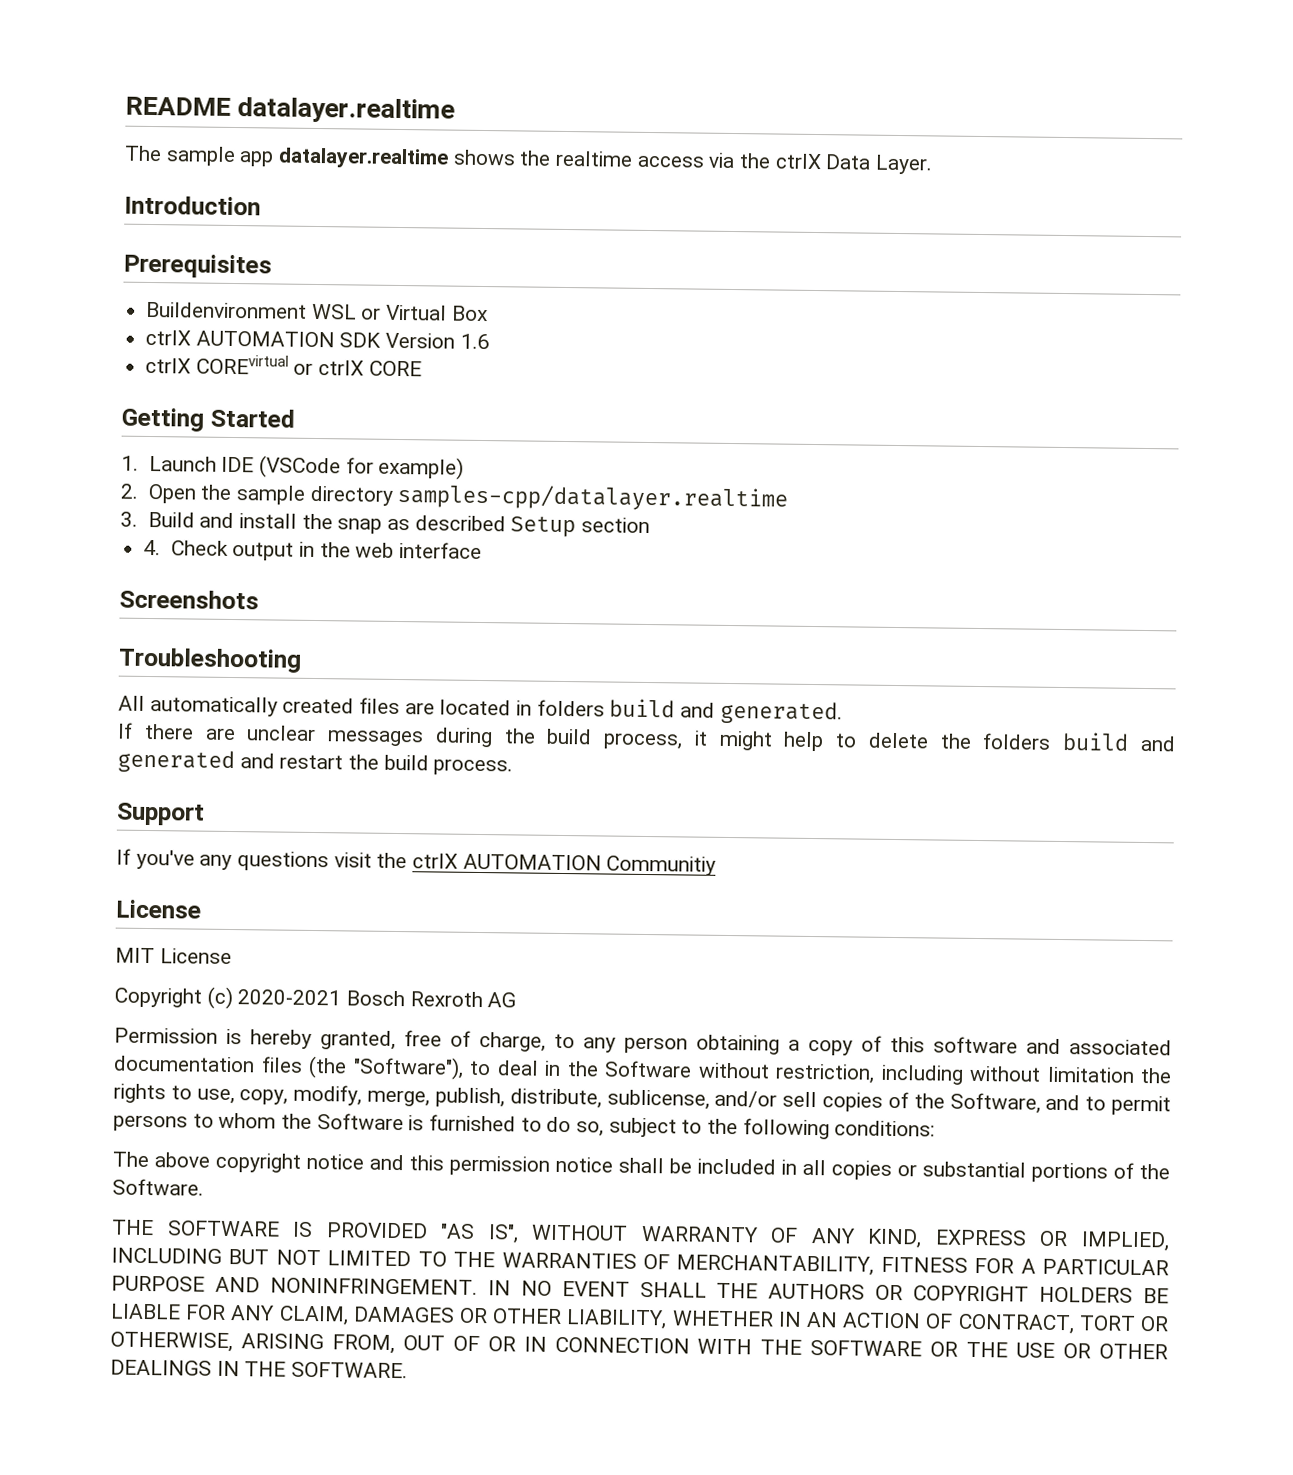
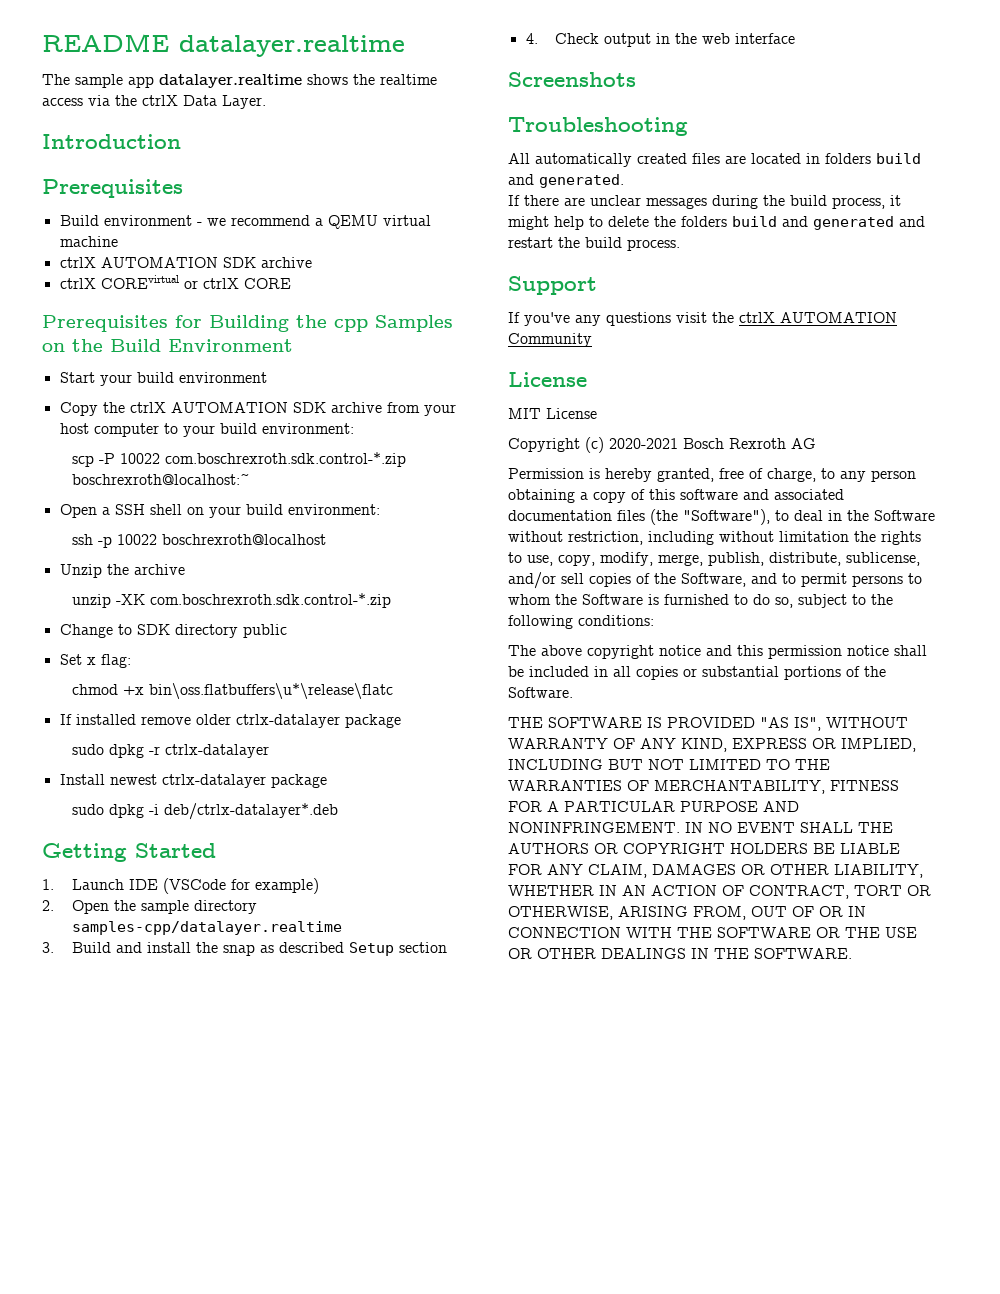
[146,301,488,322] [145,329,490,350] Buildenvironment WSL or Virtual Box // ctrlX AUTOMATION SDK Version 1.6 -> [59,215,431,229] [59,236,118,247] [59,257,312,268] Build environment - we recommend a QEMU virtual machine // ctrlX AUTOMATION SDK archive
(422, 368) none -> [42,315,453,332] [42,339,293,352] [59,372,267,386] [59,402,456,416] [59,423,354,437] [71,452,406,467] [71,473,250,485] [59,504,380,518] [71,534,326,548] [59,564,185,578] [71,593,391,608] [59,624,287,638] [59,654,131,668] [71,683,393,699] [59,714,401,728] [71,744,269,758] [59,774,327,788] [71,803,338,820] // Prerequisites for Building the cpp Samples on the Build Environment // Start your build environment // Copy the ctrlX AUTOMATION SDK archive from your host computer to your build environment: // scp -P 10022 com.boschrexroth.sdk.control-*.zip boschrexroth@localhost:~ // Open a SSH shell on your build environment: // ssh -p 10022 boschrexroth@localhost // Unzip the archive // unzip -XK com.boschrexroth.sdk.control-*.zip // Change to SDK directory public // Set x flag: // chmod +x bin\oss.flatbuffers\u*\release\flatc // If installed remove older ctrlx-datalayer package // sudo dpkg -r ctrlx-datalayer // Install newest ctrlx-datalayer package // sudo dpkg -i deb/ctrlx-datalayer*.deb
[606,855,717,876] Communitiy -> [508,333,592,347] Community

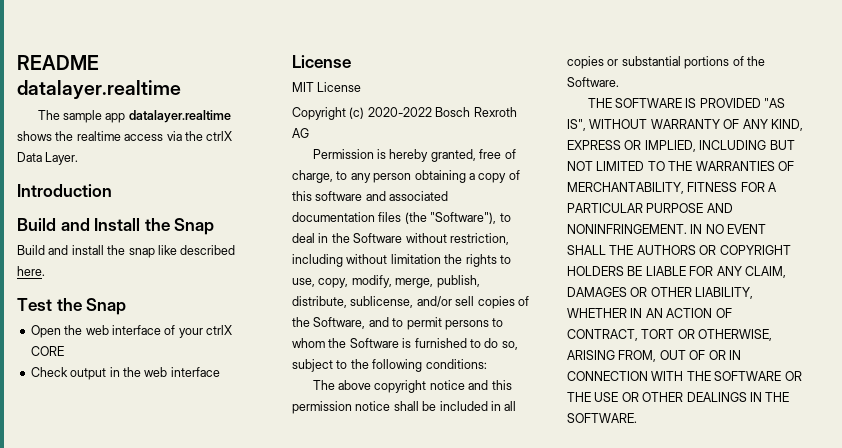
[42,179,183,198] [59,215,431,229] [59,236,118,247] [59,257,312,268] [59,275,291,289] [42,315,453,332] [42,339,293,352] [59,372,267,386] [59,402,456,416] [59,423,354,437] [71,452,406,467] [71,473,250,485] [59,504,380,518] [71,534,326,548] [59,564,185,578] [71,593,391,608] [59,624,287,638] [59,654,131,668] [71,683,393,699] [59,714,401,728] [71,744,269,758] [59,774,327,788] [71,803,338,820] [42,843,216,862] [42,878,319,894] [42,900,257,914] [71,921,342,935] [42,942,447,956] [525,33,538,44] Prerequisites // Build environment - we recommend a QEMU virtual machine // ctrlX AUTOMATION SDK archive // ctrlX COREvirtual or ctrlX CORE // Prerequisites for Building the cpp Samples on the Build Environment // Start your build environment // Copy the ctrlX AUTOMATION SDK archive from your host computer to your build environment: // scp -P 10022 com.boschrexroth.sdk.control-*.zip boschrexroth@localhost:~ // Open a SSH shell on your build environment: // ssh -p 10022 boschrexroth@localhost // Unzip the archive // unzip -XK com.boschrexroth.sdk.control-*.zip // Change to SDK directory public // Set x flag: // chmod +x bin\oss.flatbuffers\u*\release\flatc // If installed remove older ctrlx-datalayer package // sudo dpkg -r ctrlx-datalayer // Install newest ctrlx-datalayer package // sudo dpkg -i deb/ctrlx-datalayer*.deb // Getting Started // 1. Launch IDE (VSCode for example) // 2. Open the sample directory samples-cpp/datalayer.realtime // 3. Build and install the snap as described Setup section // 4. -> [17,218,215,235] [17,245,236,258] [17,266,45,276] [17,298,127,315] [30,325,232,338] [30,346,64,356] Build and Install the Snap // Build and install the snap like described here. // Test the Snap // Open the web interface of your ctrlX CORE //
[508,72,636,87] [508,117,688,136] [508,153,921,167] [508,174,624,188] [508,195,901,209] [508,216,925,230] [508,237,680,251] [508,276,597,295] [508,312,897,326] [508,333,592,347] // Screenshots // Troubleshooting // All automatically created files are located in folders build and generated. // If there are unclear messages during the build process, it might help to delete the folders build and generated and restart the build process. // Support // If you've any questions visit the ctrlX AUTOMATION Community -> (220, 372) none
[609,438,678,449] 2020-2021 -> [367,107,432,117] 2020-2022

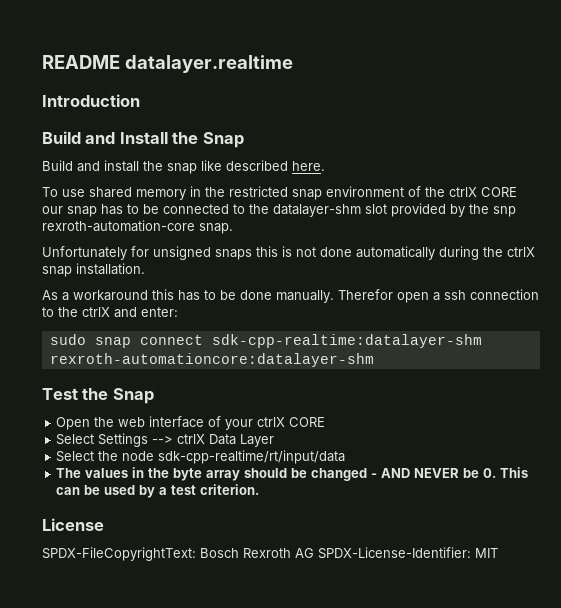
[37,110,231,123] [17,131,233,141] [17,152,79,165] // The sample app datalayer.realtime shows the realtime access via the ctrlX Data Layer. -> (293, 64) none
(45, 271) none -> [42,186,517,200] [42,203,516,217] [42,220,233,234] [42,246,535,260] [42,263,145,277] [42,289,539,303] [42,307,178,318] [49,334,482,348] [49,353,374,367] // To use shared memory in the restricted snap environment of the ctrlX CORE our snap has to be connected to the datalayer-shm slot provided by the snp rexroth-automation-core snap. // Unfortunately for unsigned snaps this is not done automatically during the ctrlX snap installation. // As a workaround this has to be done manually. Therefor open a ssh connection to the ctrlX and enter: // sudo snap connect sdk-cpp-realtime:datalayer-shm rexroth-automationcore:datalayer-shm
[30,367,220,380] [292,55,351,68] [292,82,362,92] [292,107,517,120] [292,128,309,138] [312,149,516,162] [292,170,520,183] [292,191,449,201] [292,212,511,224] [292,233,509,245] [292,254,511,267] [292,275,480,288] [292,296,529,309] [292,317,504,330] [292,338,518,350] [292,359,487,372] [312,380,512,393] [292,401,517,414] [567,56,765,69] [567,77,619,87] [587,98,786,108] [567,119,803,131] [567,140,795,152] [567,161,794,171] [567,182,778,194] [567,203,733,213] [567,224,767,234] [567,245,791,255] [567,266,786,278] [567,287,754,299] [567,308,732,318] [567,329,773,341] [567,350,741,362] [567,371,802,381] [567,392,790,402] [567,413,637,423] Check output in the web interface // License // MIT License // Copyright (c) 2020-2022 Bosch Rexroth AG // Permission is hereby granted, free of charge, to any person obtaining a copy of this software and associated documentation files (the "Software"), to deal in the Software without restriction, including without limitation the rights to use, copy, modify, merge, publish, distribute, sublicense, and/or sell copies of the Software, and to permit persons to whom the Software is furnished to do so, subject to the following conditions: // The above copyright notice and this permission notice shall be included in all copies or substantial portions of the Software. // THE SOFTWARE IS PROVIDED "AS IS", WITHOUT WARRANTY OF ANY KIND, EXPRESS OR IMPLIED, INCLUDING BUT NOT LIMITED TO THE WARRANTIES OF MERCHANTABILITY, FITNESS FOR A PARTICULAR PURPOSE AND NONINFRINGEMENT. IN NO EVENT SHALL THE AUTHORS OR COPYRIGHT HOLDERS BE LIABLE FOR ANY CLAIM, DAMAGES OR OTHER LIABILITY, WHETHER IN AN ACTION OF CONTRACT, TORT OR OTHERWISE, ARISING FROM, OUT OF OR IN CONNECTION WITH THE SOFTWARE OR THE USE OR OTHER DEALINGS IN THE SOFTWARE. -> [56,433,275,447] [56,450,346,464] [56,467,529,481] [56,484,260,498] [42,518,104,531] [42,547,498,561] Select Settings --> ctrlX Data Layer // Select the node sdk-cpp-realtime/rt/input/data // The values in the byte array should be changed - AND NEVER be 0. This can be used by a test criterion. // License // SPDX-FileCopyrightText: Bosch Rexroth AG SPDX-License-Identifier: MIT

